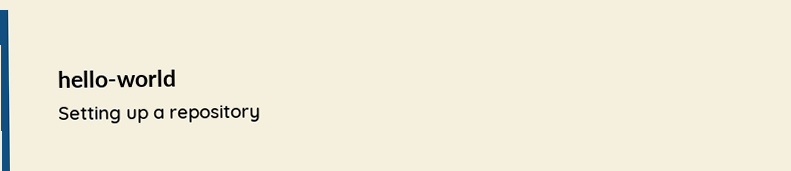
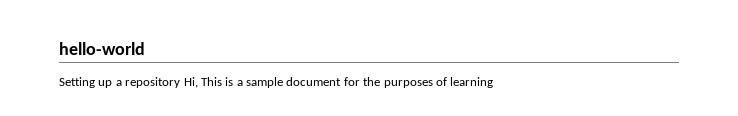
(261, 113) none -> [183,77,494,88] Hi, This is a sample document for the purposes of learning

